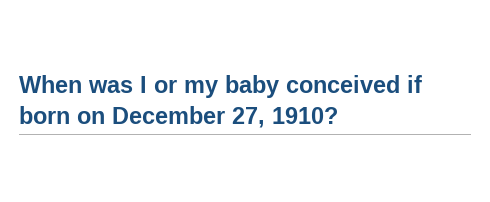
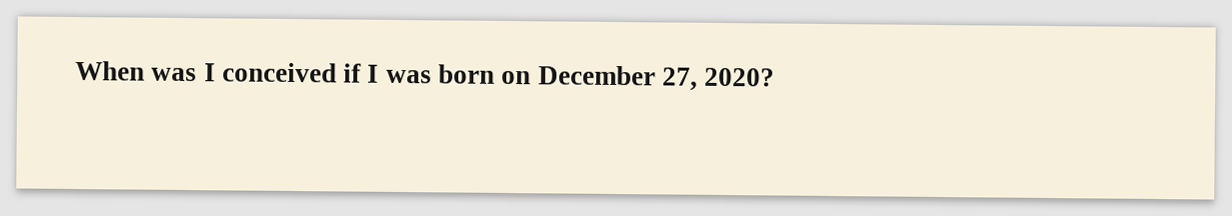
[154,75,422,98] or my baby conceived if -> [221,62,432,84] conceived if I was
[272,107,338,124] 1910? -> [704,67,776,87] 2020?

